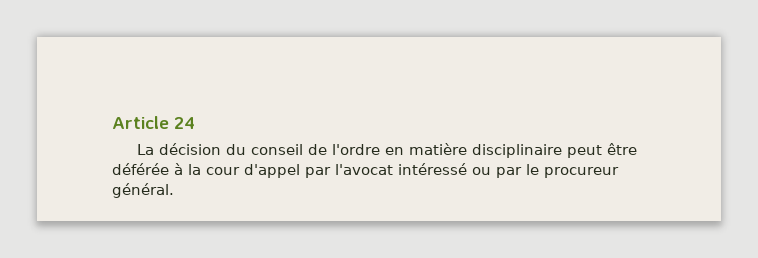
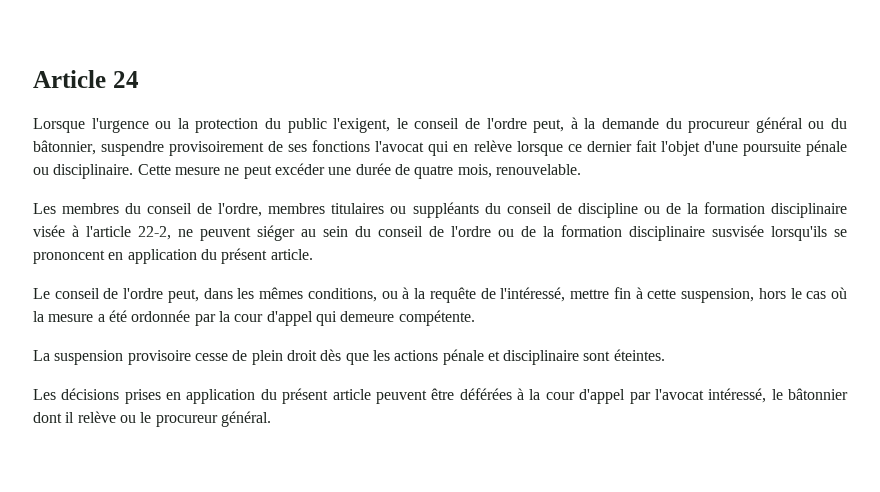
[137,143,638,158] [112,163,169,175] La décision du conseil de l'ordre en matière disciplinaire peut être déférée -> [33,117,848,133] [33,140,847,156] [33,163,581,179] [33,202,847,218] [33,225,847,241] [33,248,313,264] [33,287,848,303] [33,310,475,326] [33,349,665,365] [33,388,512,404] Lorsque l'urgence ou la protection du public l'exigent, le conseil de l'ordre peut, à la demande du procureur général ou du bâtonnier, suspendre provisoirement de ses fonctions l'avocat qui en relève lorsque ce dernier fait l'objet d'une poursuite pénale ou disciplinaire. Cette mesure ne peut excéder une durée de quatre mois, renouvelable. // Les membres du conseil de l'ordre, membres titulaires ou suppléants du conseil de discipline ou de la formation disciplinaire visée à l'article 22-2, ne peuvent siéger au sein du conseil de l'ordre ou de la formation disciplinaire susvisée lorsqu'ils se prononcent en application du présent article. // Le conseil de l'ordre peut, dans les mêmes conditions, ou à la requête de l'intéressé, mettre fin à cette suspension, hors le cas où la mesure a été ordonnée par la cour d'appel qui demeure compétente. // La suspension provisoire cesse de plein droit dès que les actions pénale et disciplinaire sont éteintes. // Les décisions prises en application du présent article peuvent être déférées
[398,163,522,178] intéressé ou par -> [708,388,848,403] [33,411,136,423] intéressé, le bâtonnier dont il relève ou

